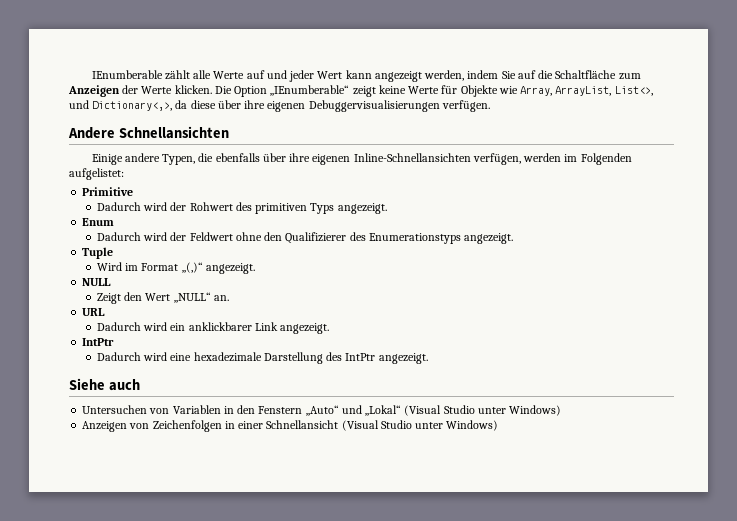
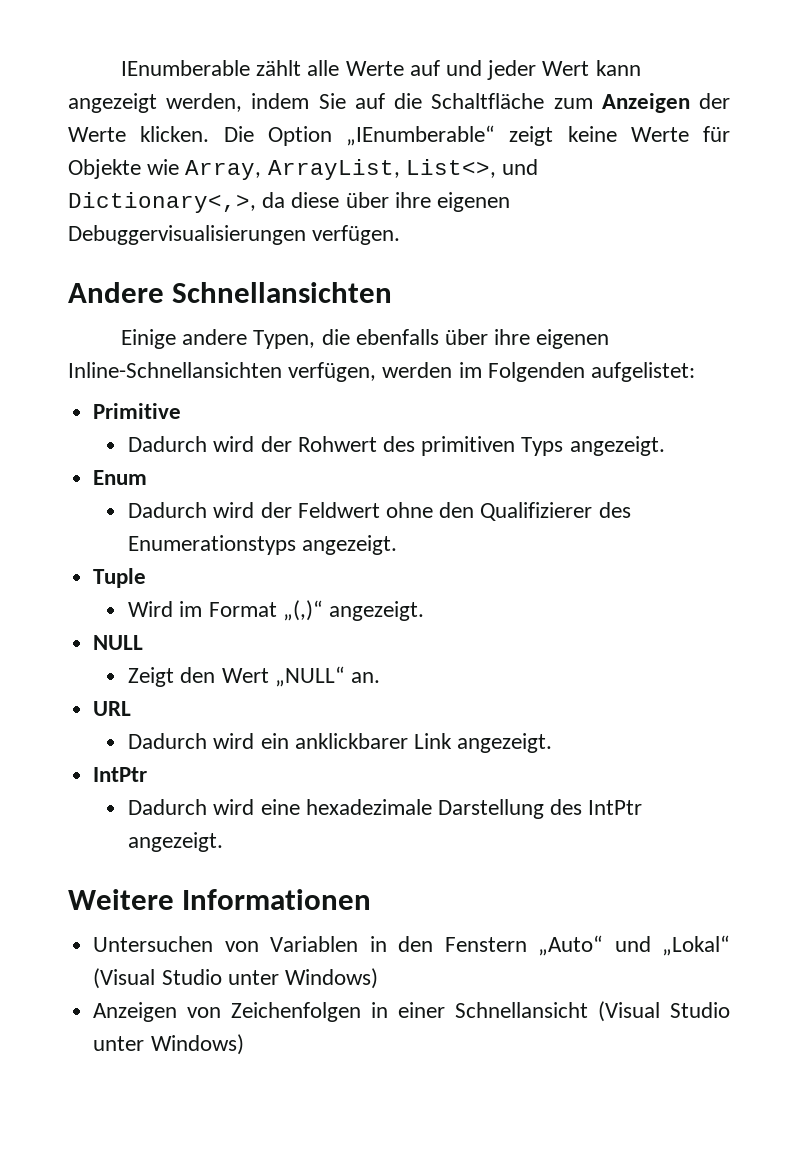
[69,378,140,391] Siehe auch -> [68,889,372,910] Weitere Informationen

